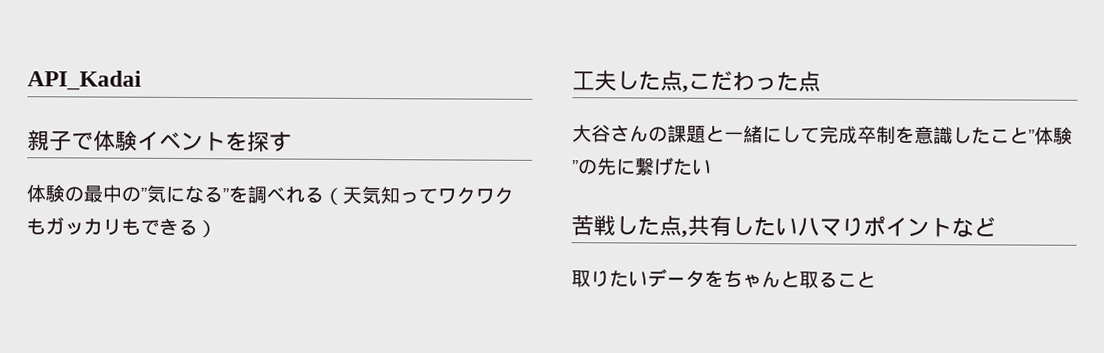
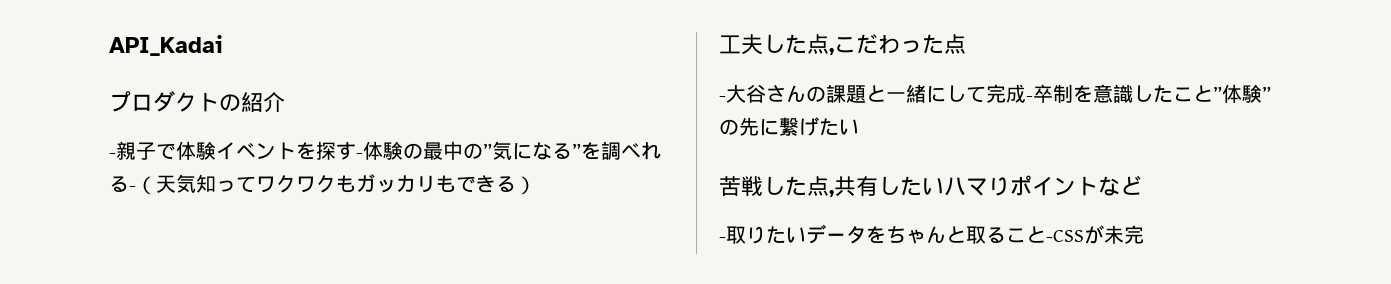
(142, 80) none -> [109,91,285,113] [109,153,116,158] プロダクトの紹介 // -
(292, 141) // -> [356,153,363,158] -
(324, 194) none -> [129,186,136,191] -
(821, 81) none -> [719,96,726,101] -
(858, 134) none -> [1026,96,1033,101] -
(996, 226) none -> [719,237,726,242] -
(876, 279) none -> [1046,225,1144,244] -CSSが未完

